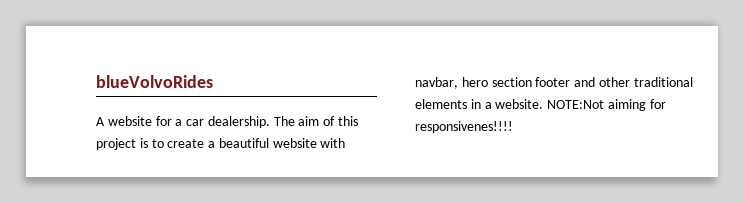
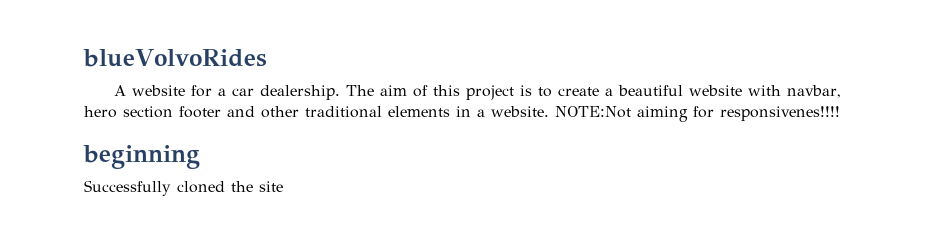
(513, 127) none -> [83,145,200,169] [84,180,283,196] // beginning // Successfully cloned the site

